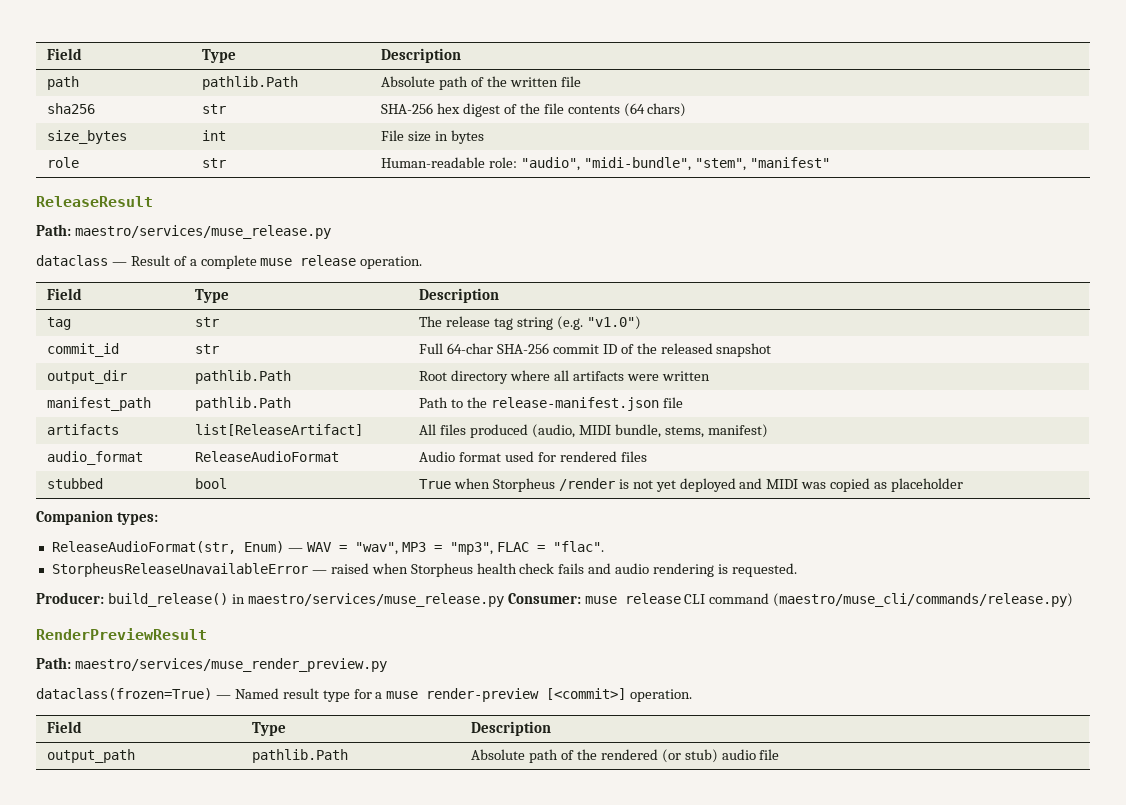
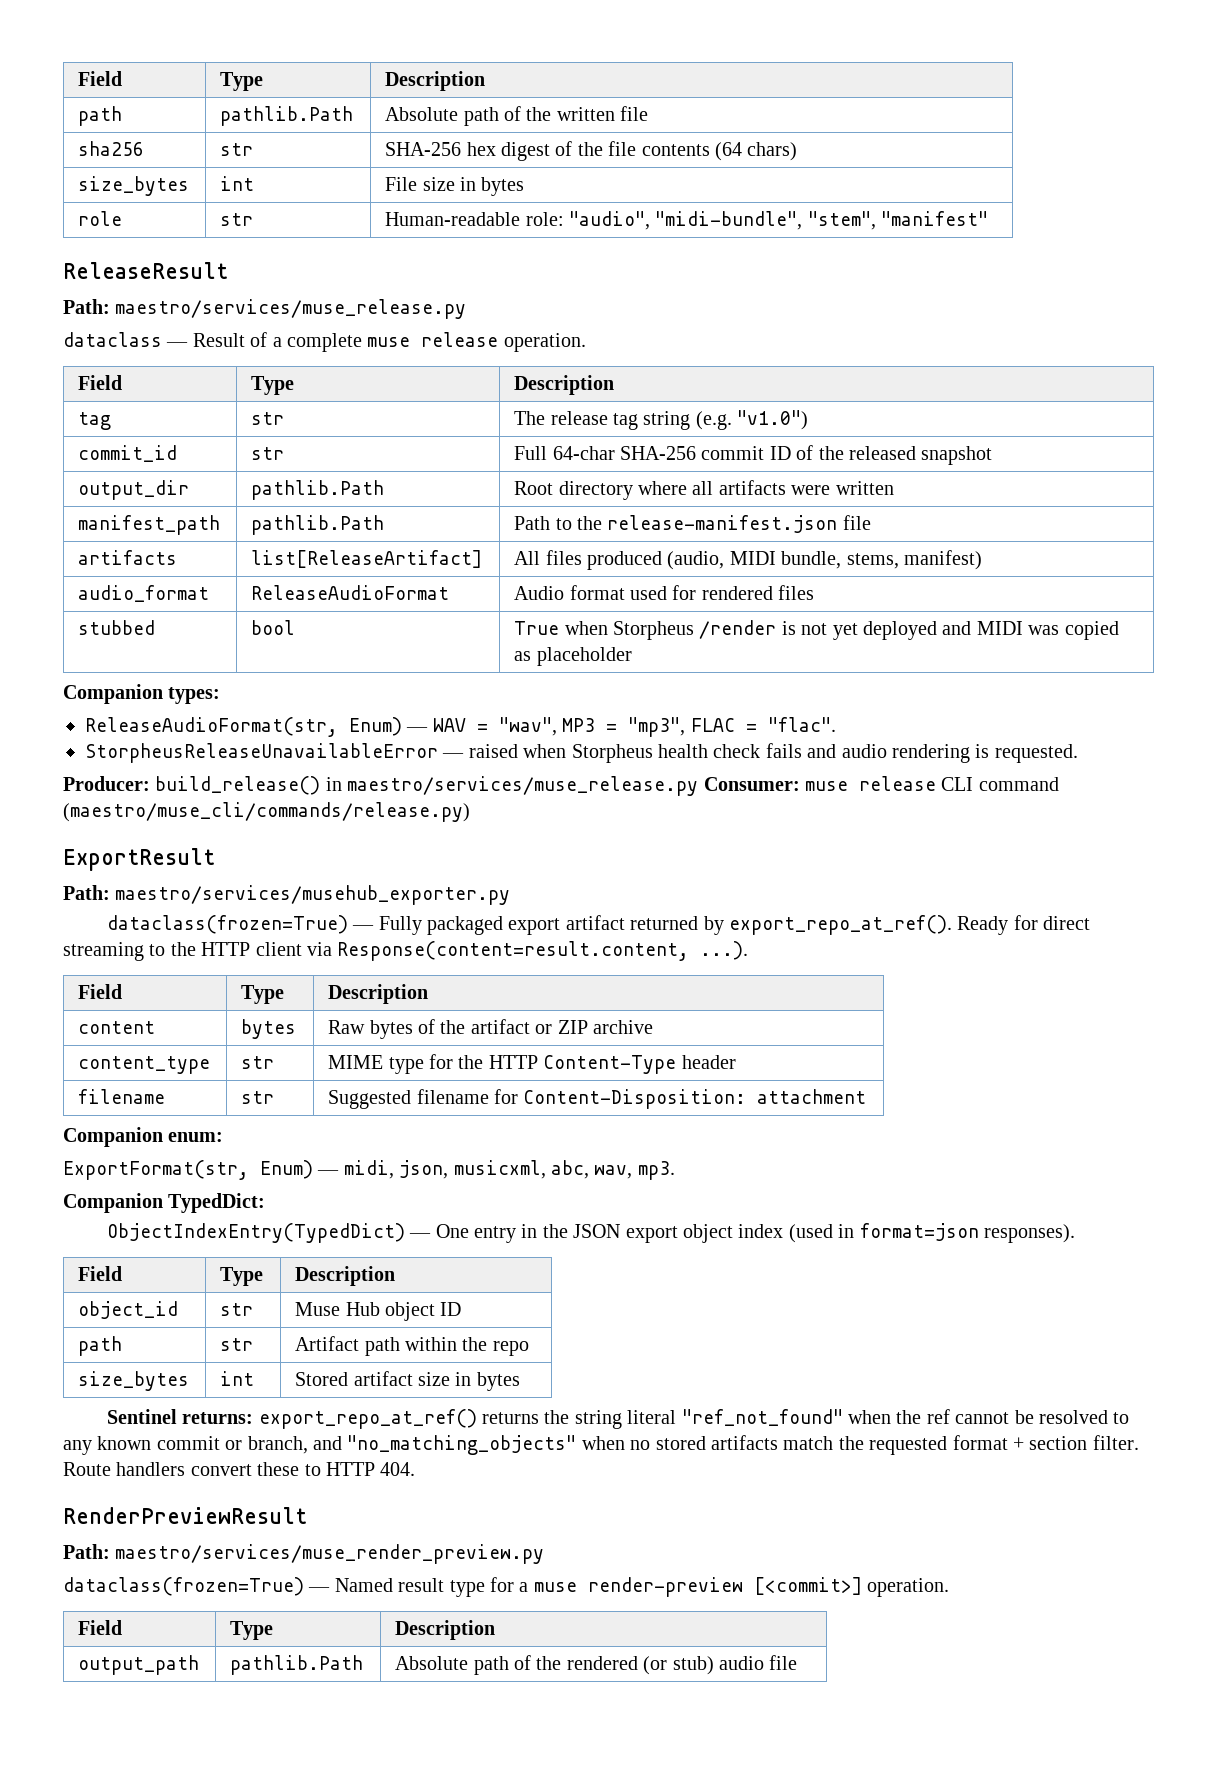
(1074, 600) none -> [63,848,215,871] [63,885,511,905] [106,915,1091,935] [63,941,749,961] [78,984,123,999] [241,985,285,1004] [328,984,429,1004] [78,1021,156,1034] [241,1019,297,1039] [328,1019,654,1039] [78,1056,211,1074] [241,1056,275,1069] [328,1054,736,1074] [78,1089,166,1104] [241,1091,275,1104] [328,1089,867,1109] [63,1127,224,1147] [63,1160,675,1180] [63,1193,266,1213] [106,1223,1076,1243] [78,1266,123,1281] [220,1267,264,1286] [295,1266,396,1286] [78,1301,179,1319] [220,1303,254,1316] [295,1302,462,1321] [78,1336,123,1356] [220,1338,254,1351] [295,1336,529,1356] [78,1371,190,1391] [220,1371,255,1386] [295,1371,520,1391] [106,1409,1130,1429] [63,1435,1139,1455] [63,1462,416,1476] // ExportResult // Path: maestro/services/musehub_exporter.py // dataclass(frozen=True) — Fully packaged export artifact returned by export_repo_at_ref(). Ready for direct streaming to the HTTP client via Response(content=result.content, ...). // Field | Type | Description // content | bytes | Raw bytes of the artifact or ZIP archive // content_type | str | MIME type for the HTTP Content-Type header // filename | str | Suggested filename for Content-Disposition: attachment // Companion enum: // ExportFormat(str, Enum) — midi, json, musicxml, abc, wav, mp3. // Companion TypedDict: // ObjectIndexEntry(TypedDict) — One entry in the JSON export object index (used in format=json responses). // Field | Type | Description // object_id | str | Muse Hub object ID // path | str | Artifact path within the repo // size_bytes | int | Stored artifact size in bytes // Sentinel returns: export_repo_at_ref() returns the string literal "ref_not_found" when the ref cannot be resolved to any known commit or branch, and "no_matching_objects" when no stored artifacts match the requested format + section filter. Route handlers convert these to HTTP 404.

